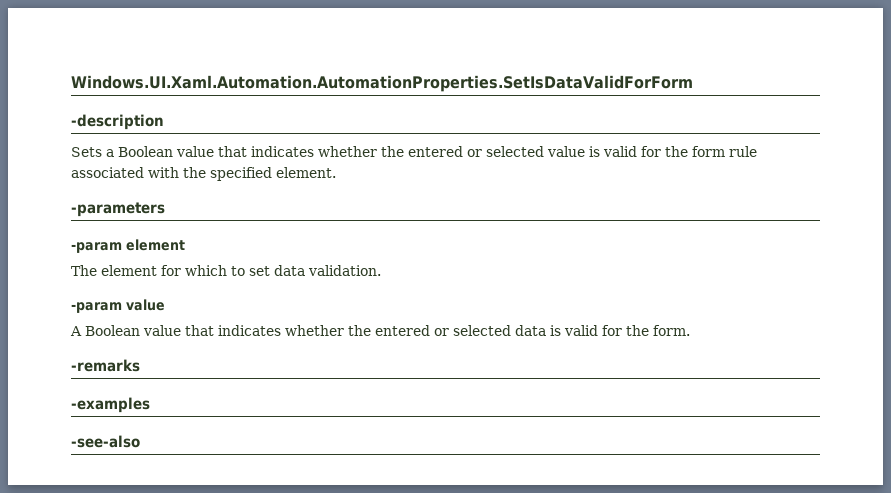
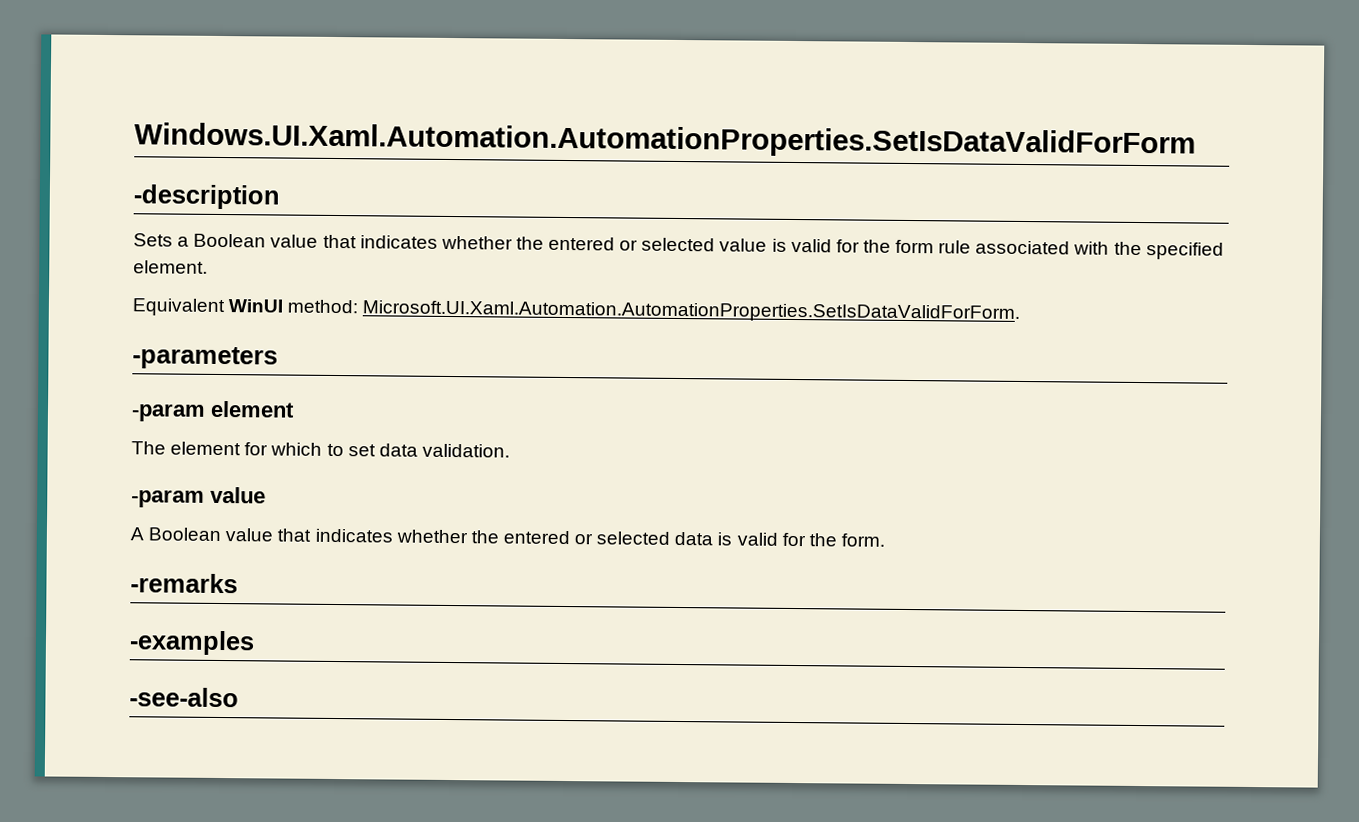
(336, 172) none -> [132,298,1021,323] // Equivalent WinUI method: Microsoft.UI.Xaml.Automation.AutomationProperties.SetIsDataValidForForm.

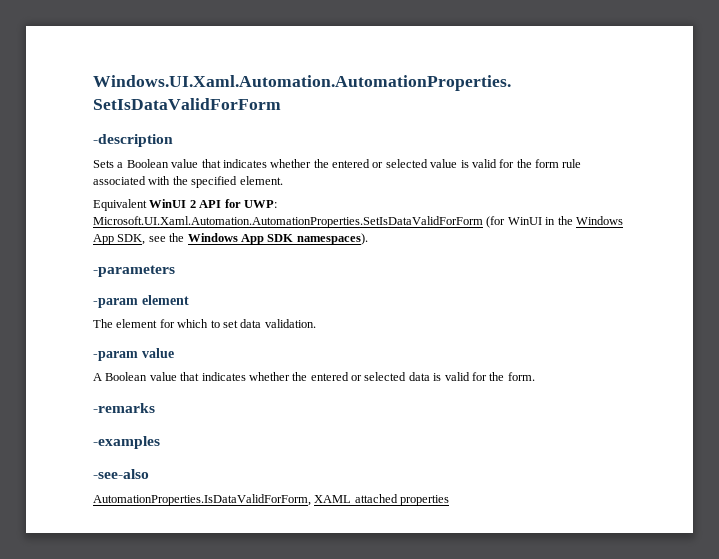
[287,299,1021,323] method: Microsoft.UI.Xaml.Automation.AutomationProperties.SetIsDataValidForForm. -> [189,199,277,208] [93,216,623,228] [93,233,368,245] 2 API for UWP: Microsoft.UI.Xaml.Automation.AutomationProperties.SetIsDataValidForForm (for WinUI in the Windows App SDK, see the Windows App SDK namespaces).
(239, 697) none -> [93,494,450,506] // AutomationProperties.IsDataValidForForm, XAML attached properties

